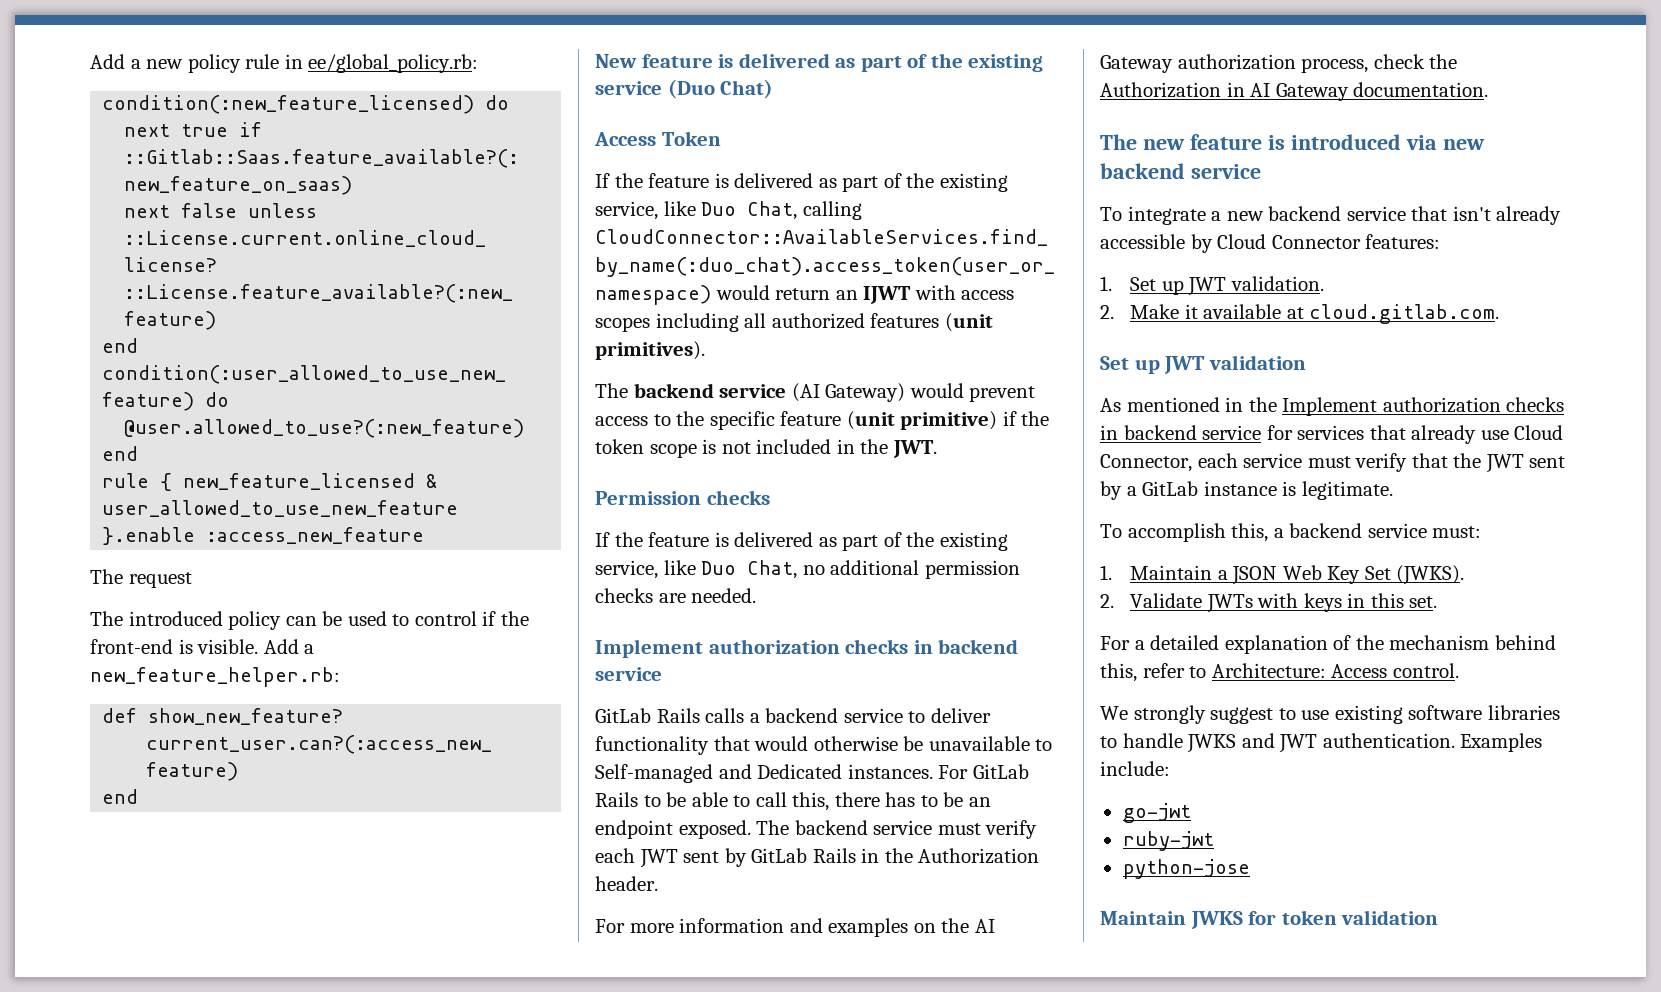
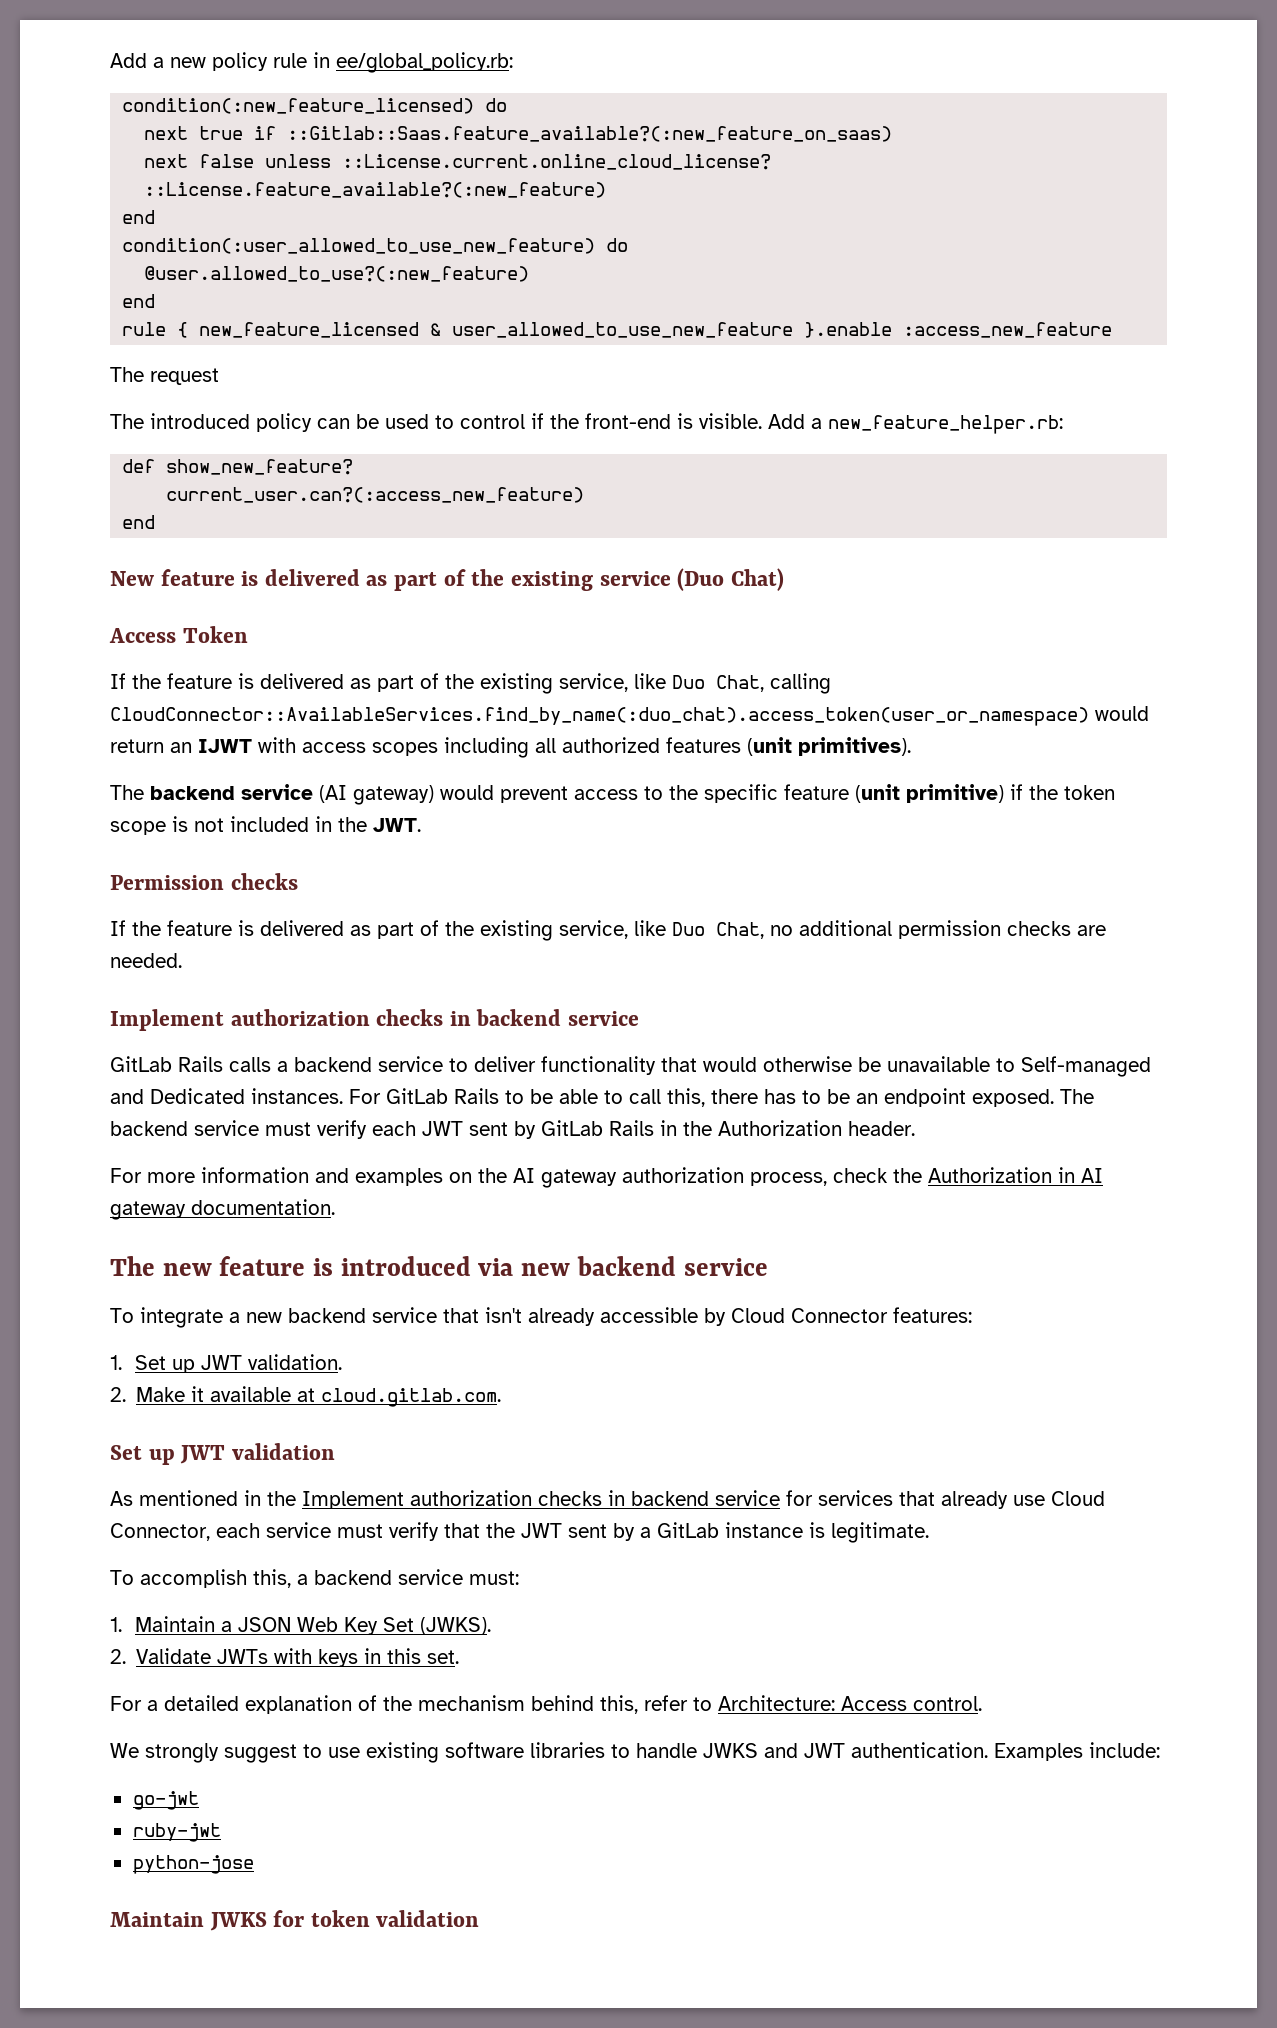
[825,383,906,402] Gateway) -> [353,785,434,805] gateway)
[1100,55,1173,73] Gateway -> [541,1169,617,1188] gateway
[1275,83,1349,101] Gateway -> [110,1201,186,1220] gateway

